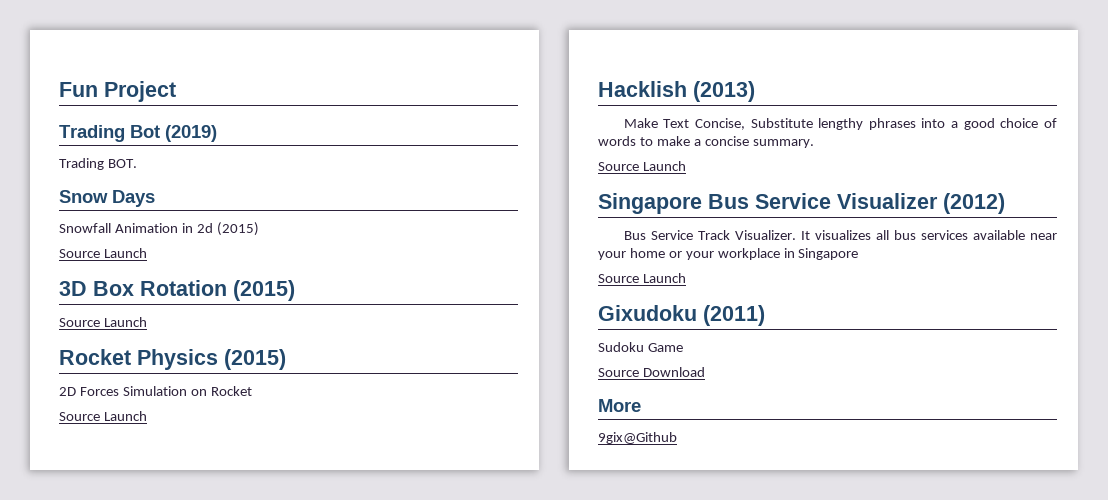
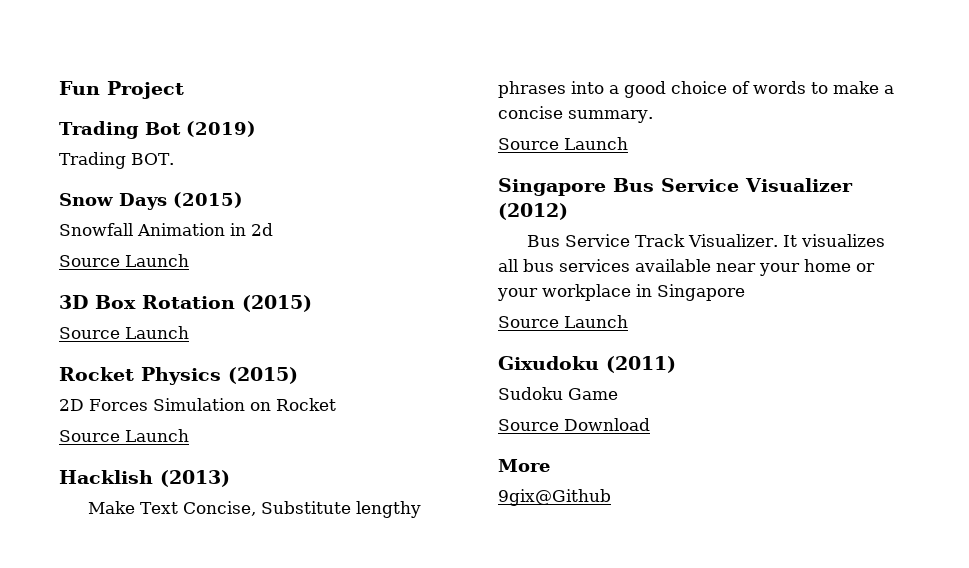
(155, 198) none -> [173,192,243,208] (2015)
[216,222,259,236] (2015) -> (273, 229) none

